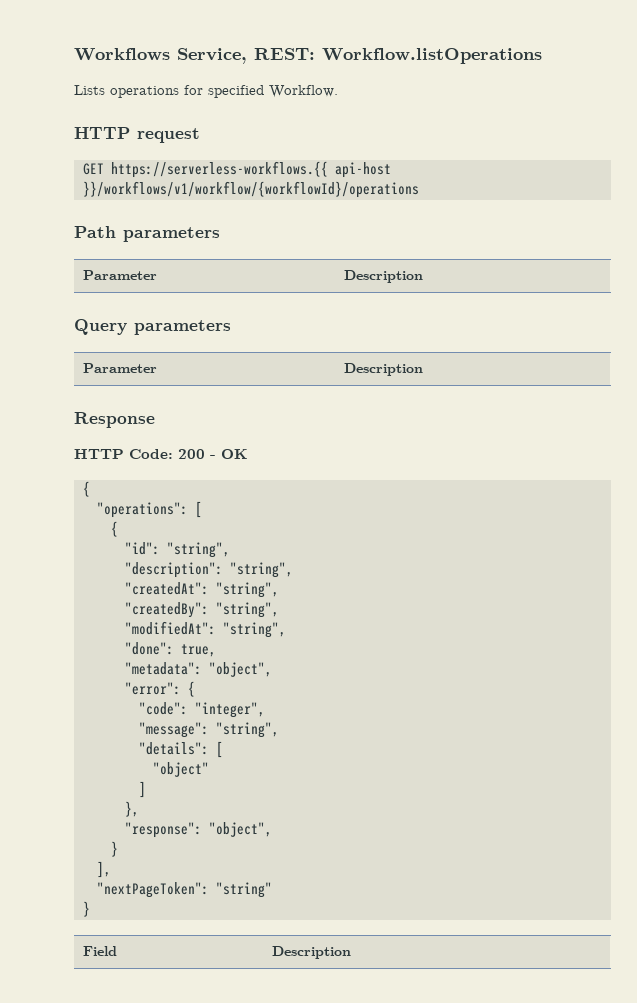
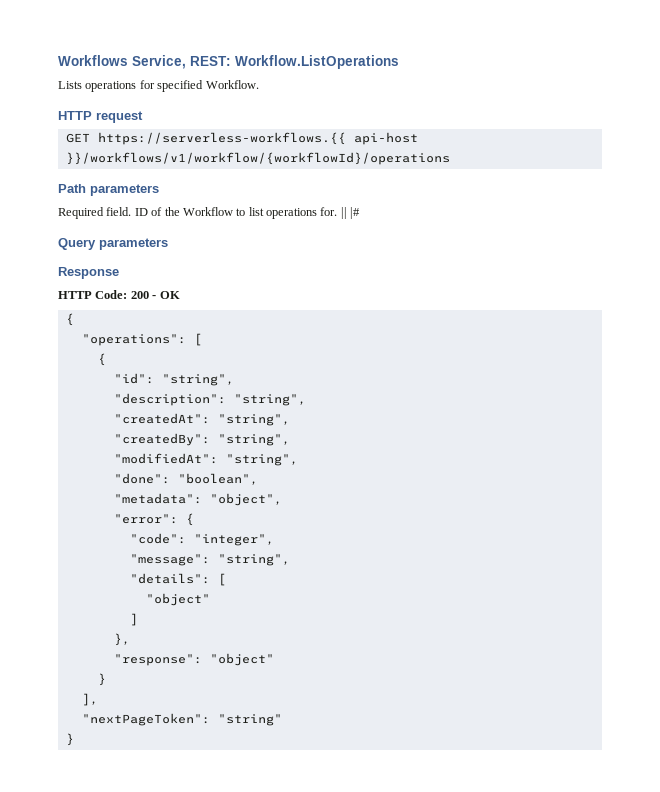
[322,48,542,64] Workflow.listOperations -> [235,55,399,69] Workflow.ListOperations
[83,270,158,280] [344,270,424,283] // Parameter | Description -> [58,207,361,219] // Required field. ID of the Workflow to list operations for. || |#
[83,363,158,373] [344,363,424,376] // Parameter | Description -> (168, 244) none
[181,644,216,657] true, -> [177,473,258,485] "boolean",
[209,822,272,837] "object", -> [209,653,274,666] "object"
[83,946,118,956] [272,946,352,959] // Field | Description -> (74, 739) none

